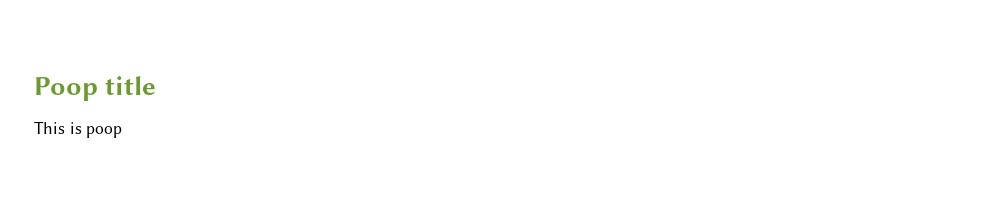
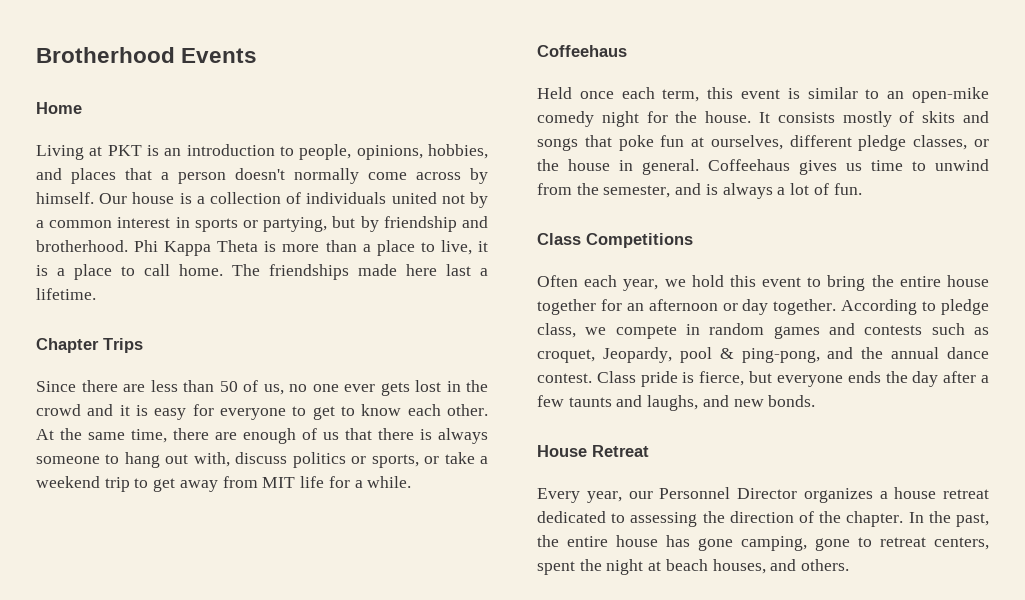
[34,76,157,101] [34,121,123,138] Poop title // This is poop -> [36,47,258,63] [36,102,82,114] [36,144,488,160] [36,168,488,184] [36,192,488,208] [36,216,488,232] [36,240,488,256] [36,264,488,280] [36,288,96,300] [36,338,143,353] [36,380,488,396] [36,404,488,420] [36,428,488,444] [36,452,488,468] [36,476,412,492] [537,45,627,57] [537,87,989,103] [537,111,990,127] [537,135,989,151] [537,159,989,175] [537,183,862,199] [537,233,693,248] [537,275,989,291] [537,299,989,315] [537,323,989,339] [537,347,989,363] [537,371,989,387] [537,395,816,411] [537,445,649,457] [537,487,989,503] [537,511,989,527] [537,535,989,551] [537,559,850,575] Brotherhood Events // Home // Living at PKT is an introduction to people, opinions, hobbies, and places that a person doesn't normally come across by himself. Our house is a collection of individuals united not by a common interest in sports or partying, but by friendship and brotherhood. Phi Kappa Theta is more than a place to live, it is a place to call home. The friendships made here last a lifetime. // Chapter Trips // Since there are less than 50 of us, no one ever gets lost in the crowd and it is easy for everyone to get to know each other. At the same time, there are enough of us that there is always someone to hang out with, discuss politics or sports, or take a weekend trip to get away from MIT life for a while. // Coffeehaus // Held once each term, this event is similar to an open-mike comedy night for the house. It consists mostly of skits and songs that poke fun at ourselves, different pledge classes, or the house in general. Coffeehaus gives us time to unwind from the semester, and is always a lot of fun. // Class Competitions // Often each year, we hold this event to bring the entire house together for an afternoon or day together. According to pledge class, we compete in random games and contests such as croquet, Jeopardy, pool & ping-pong, and the annual dance contest. Class pride is fierce, but everyone ends the day after a few taunts and laughs, and new bonds. // House Retreat // Every year, our Personnel Director organizes a house retreat dedicated to assessing the direction of the chapter. In the past, the entire house has gone camping, gone to retreat centers, spent the night at beach houses, and others.

